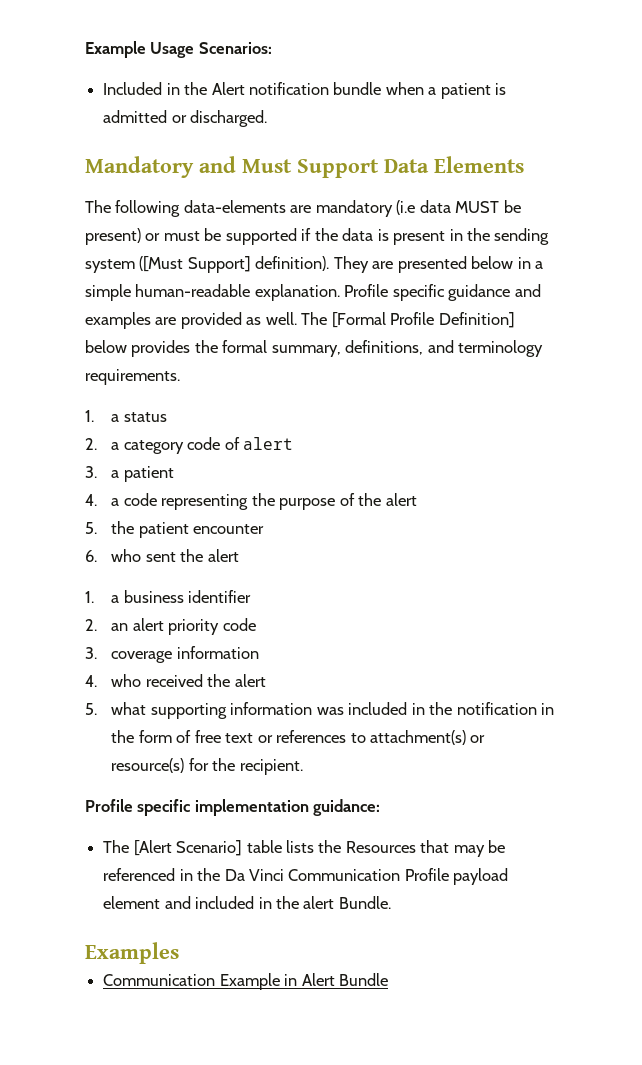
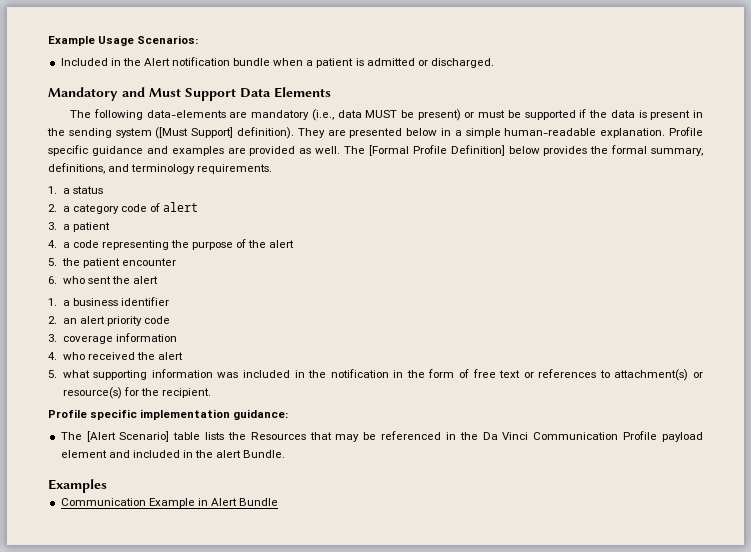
[396,200,416,215] (i.e -> [311,109,334,121] (i.e.,

